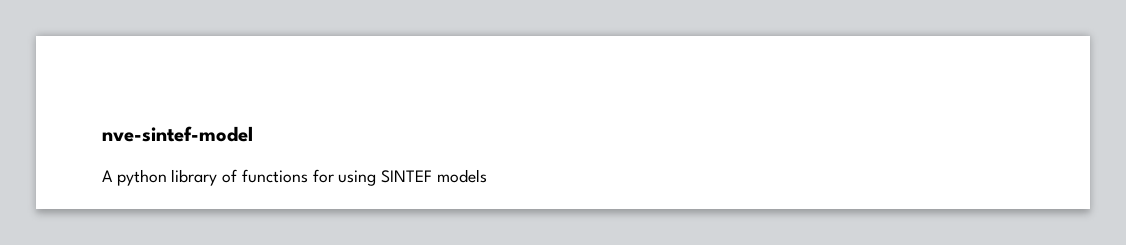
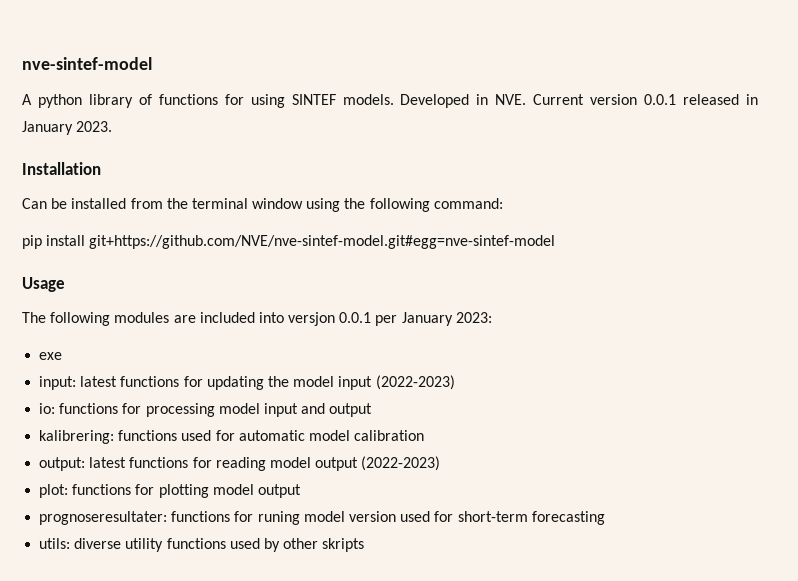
[436,169,487,183] models -> [342,94,758,108] [22,121,113,135] [22,162,101,175] [22,198,503,212] [22,235,556,249] [22,277,65,292] [22,312,492,326] [39,352,63,360] [39,375,455,390] [39,403,373,417] [39,430,425,444] [39,456,441,471] [39,484,301,498] [39,511,605,525] [39,538,365,552] models. Developed in NVE. Current version 0.0.1 released in January 2023. // Installation // Can be installed from the terminal window using the following command: // pip install git+https://github.com/NVE/nve-sintef-model.git#egg=nve-sintef-model // Usage // The following modules are included into versjon 0.0.1 per January 2023: // exe // input: latest functions for updating the model input (2022-2023) // io: functions for processing model input and output // kalibrering: functions used for automatic model calibration // output: latest functions for reading model output (2022-2023) // plot: functions for plotting model output // prognoseresultater: functions for runing model version used for short-term forecasting // utils: diverse utility functions used by other skripts

